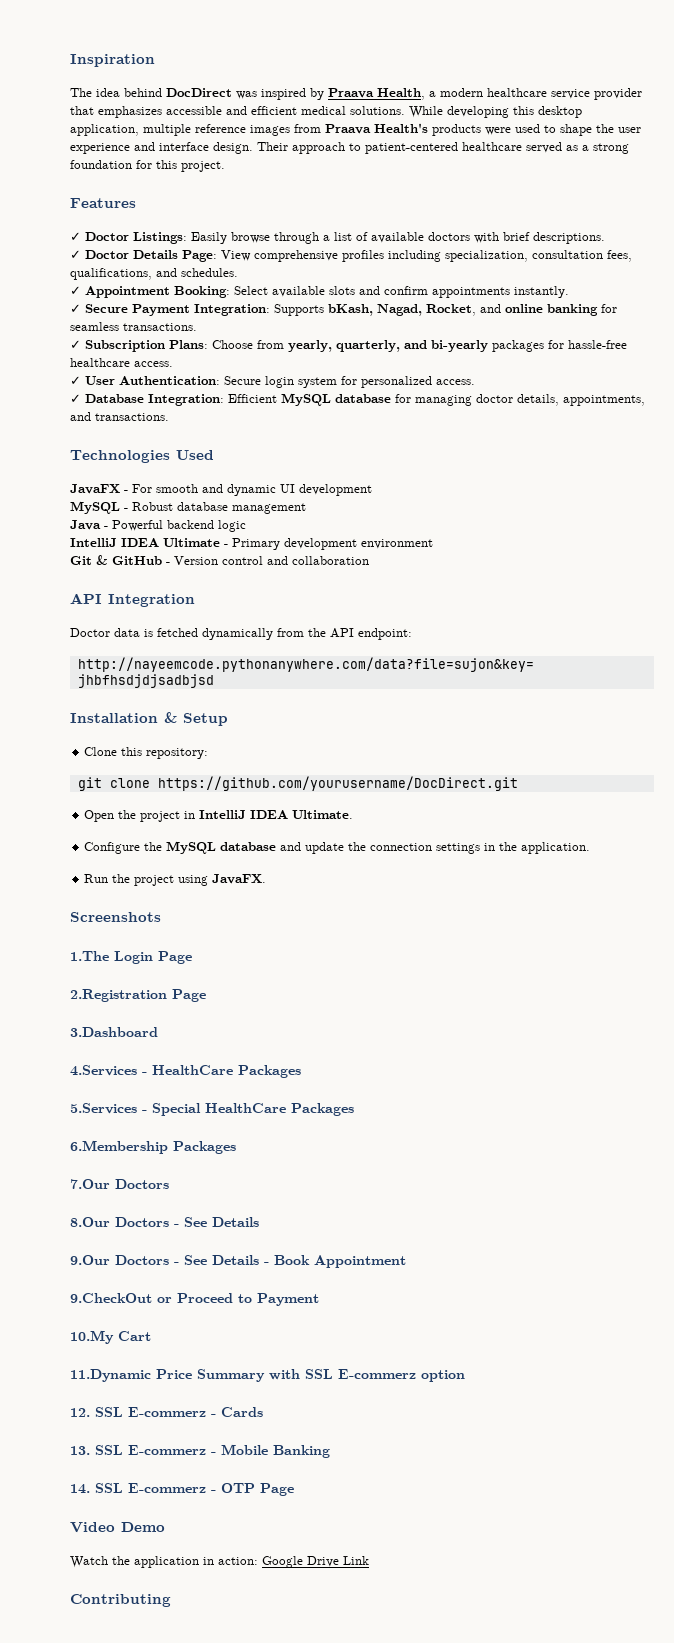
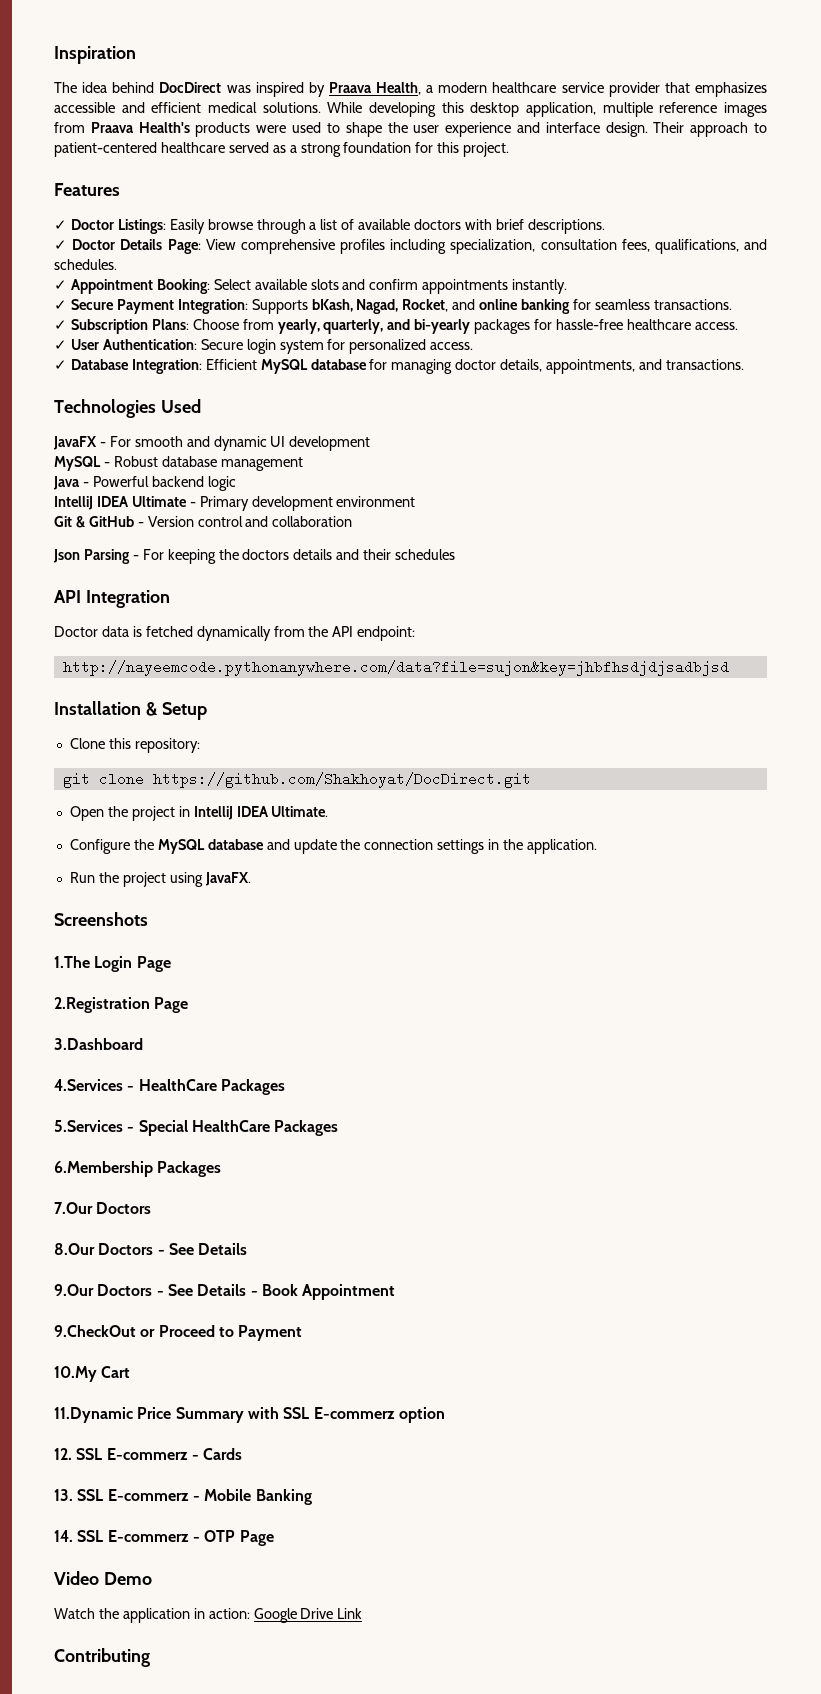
(369, 560) none -> [53,549,456,564] // Json Parsing - For keeping the doctors details and their schedules
[157,776,518,791] https://github.com/yourusername/DocDirect.git -> [152,772,531,788] https://github.com/Shakhoyat/DocDirect.git

